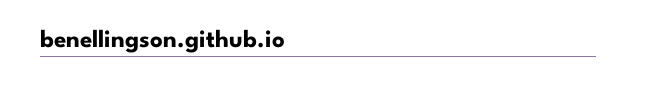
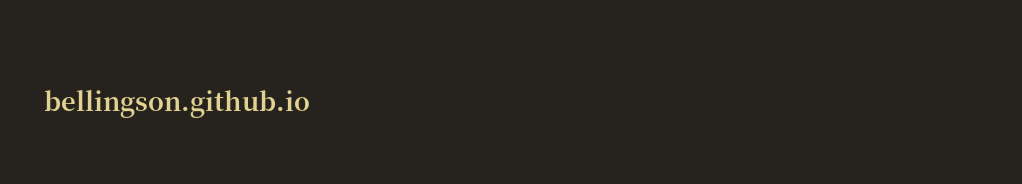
[40,29,285,53] benellingson.github.io -> [44,90,310,118] bellingson.github.io

